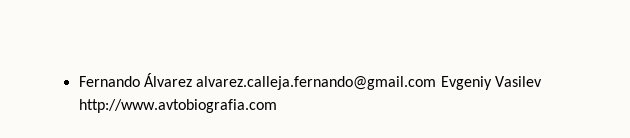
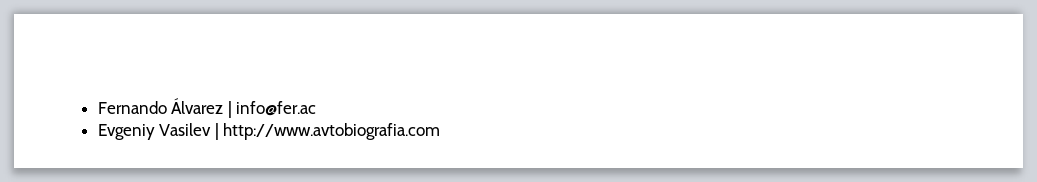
[196,76,437,90] alvarez.calleja.fernando@gmail.com -> [227,101,317,118] | info@fer.ac //
(542, 81) none -> [214,123,219,140] |

